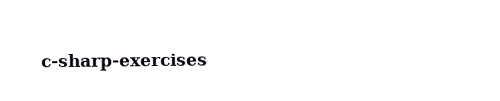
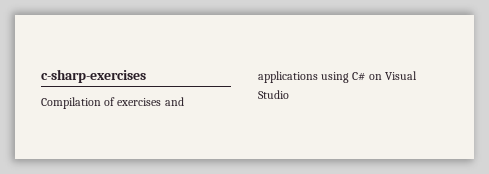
(208, 62) none -> [41,97,184,109] [258,71,417,83] [258,90,289,99] // Compilation of exercises and applications using C# on Visual Studio

